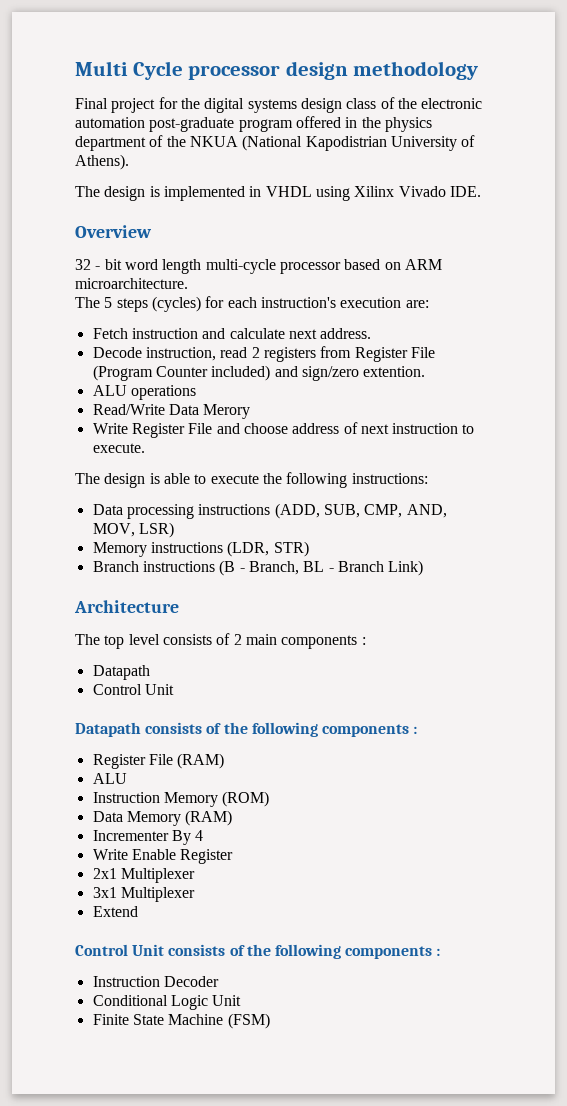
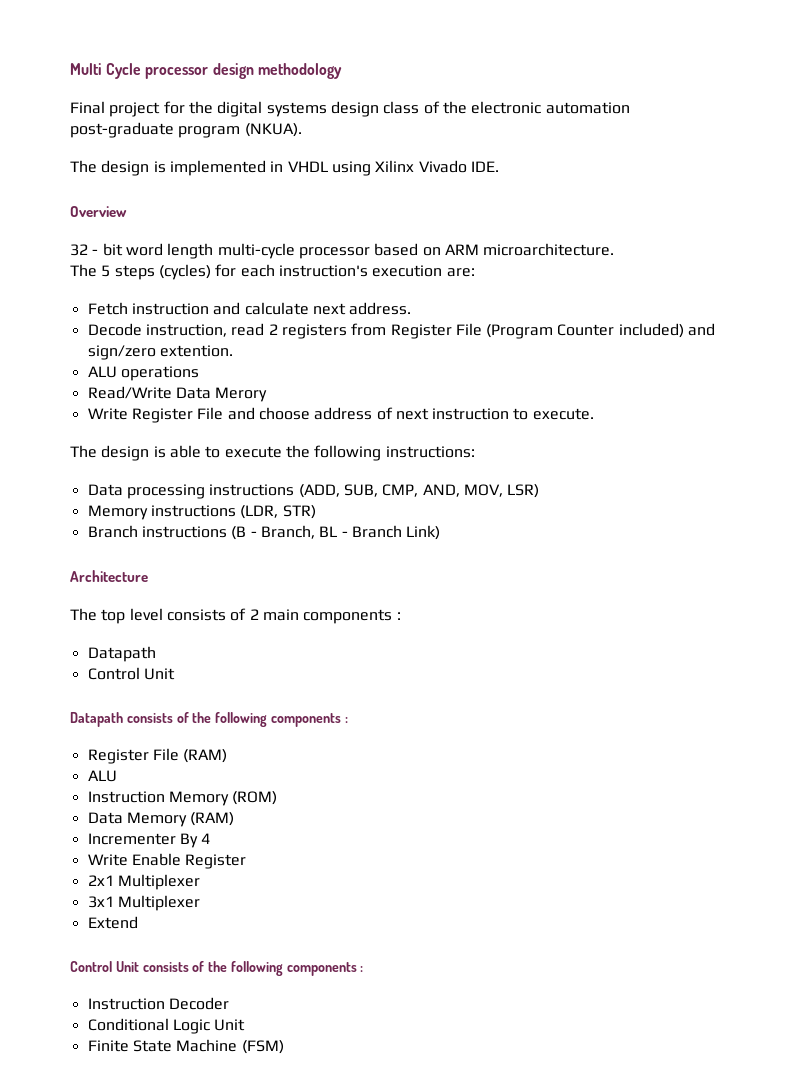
[295,116,432,132] [75,135,476,151] [75,154,129,170] offered in the physics department of the NKUA (National Kapodistrian University of Athens). -> [244,123,302,137] (NKUA).

